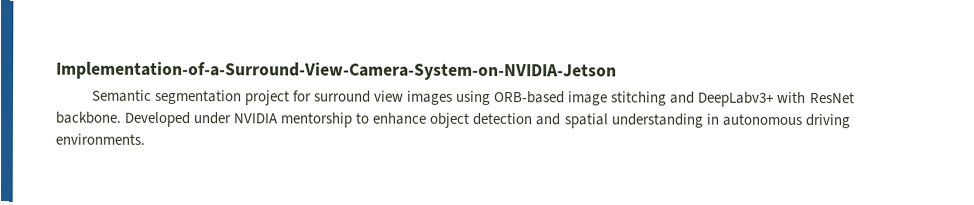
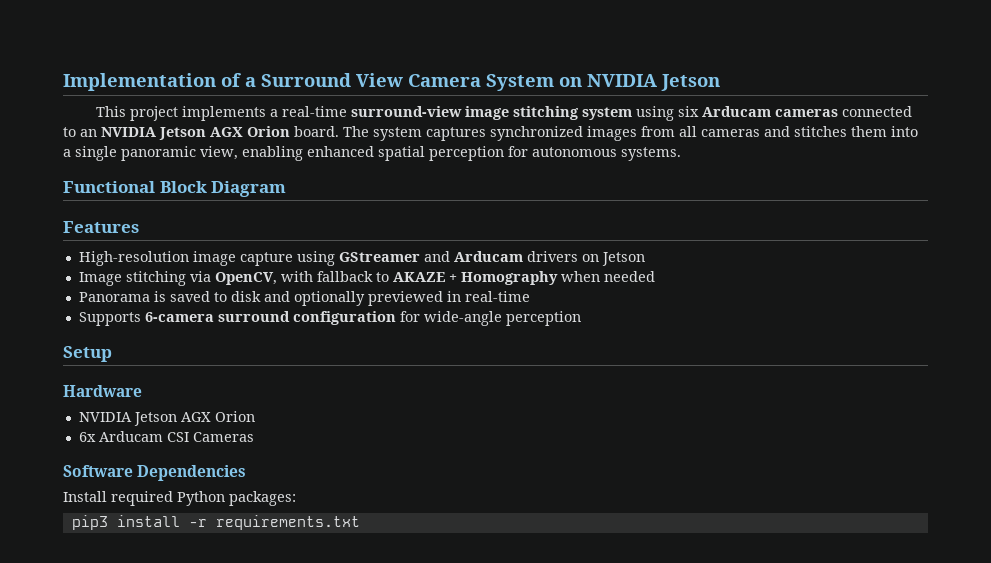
[56,61,617,81] [91,89,855,107] [55,111,850,129] [55,133,145,145] Implementation-of-a-Surround-View-Camera-System-on-NVIDIA-Jetson // Semantic segmentation project for surround view images using ORB-based image stitching and DeepLabv3+ with ResNet backbone. Developed under NVIDIA mentorship to enhance object detection and spatial understanding in autonomous driving environments. -> [63,73,720,91] [95,106,912,121] [63,126,918,141] [63,146,681,161] [63,181,287,197] [63,221,139,233] [78,251,645,266] [78,271,655,286] [78,291,530,306] [78,311,581,326] [63,346,112,362] [63,385,142,397] [78,411,255,426] [78,431,254,442] [63,465,247,481] [63,491,296,506] [71,515,360,530] Implementation of a Surround View Camera System on NVIDIA Jetson // This project implements a real-time surround-view image stitching system using six Arducam cameras connected to an NVIDIA Jetson AGX Orion board. The system captures synchronized images from all cameras and stitches them into a single panoramic view, enabling enhanced spatial perception for autonomous systems. // Functional Block Diagram // Features // High-resolution image capture using GStreamer and Arducam drivers on Jetson // Image stitching via OpenCV, with fallback to AKAZE + Homography when needed // Panorama is saved to disk and optionally previewed in real-time // Supports 6-camera surround configuration for wide-angle perception // Setup // Hardware // NVIDIA Jetson AGX Orion // 6x Arducam CSI Cameras // Software Dependencies // Install required Python packages: // pip3 install -r requirements.txt

